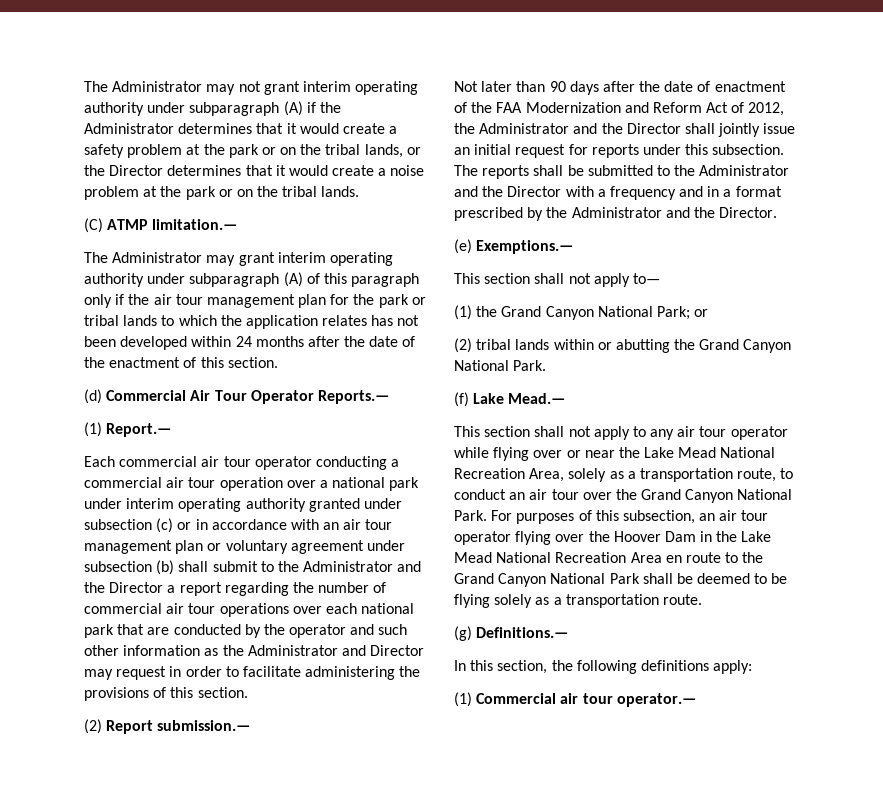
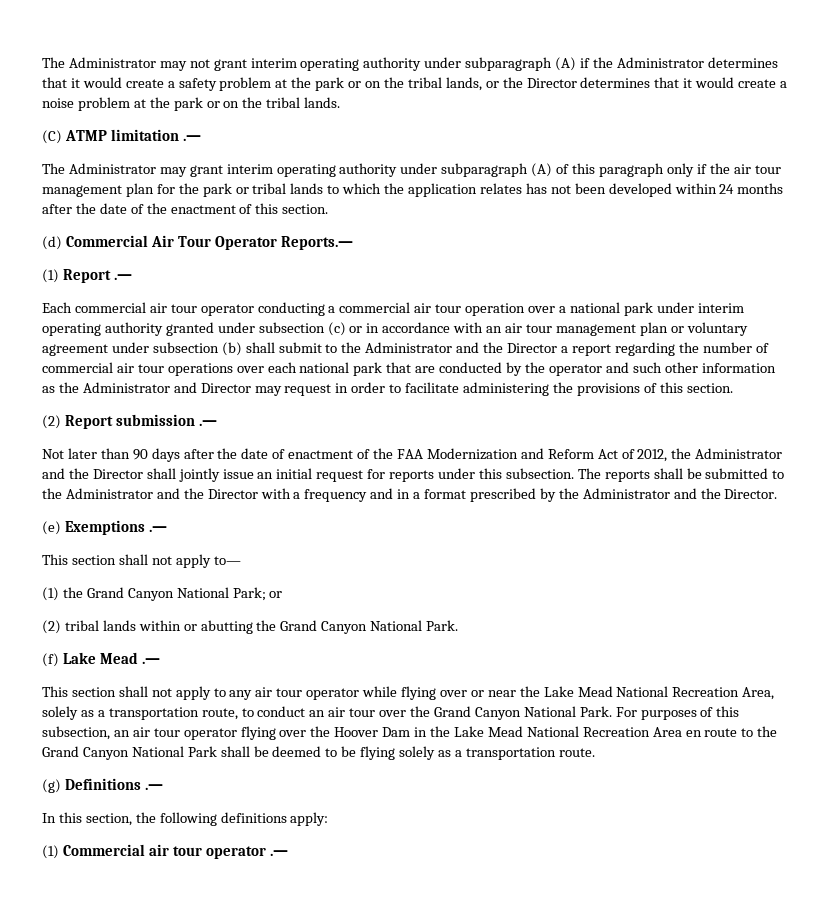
[152,219,238,230] limitation.— -> [110,129,201,141] limitation .—
[106,423,172,437] Report.— -> [62,269,132,283] Report .—
[157,720,251,731] submission.— -> [115,414,217,426] submission .—
[476,240,574,254] Exemptions.— -> [64,520,167,535] Exemptions .—
[508,393,566,404] Mead.— -> [99,652,160,664] Mead .—
[476,627,569,638] Definitions.— -> [64,778,163,790] Definitions .—
[616,693,696,707] operator.— -> [205,846,288,859] operator .—

